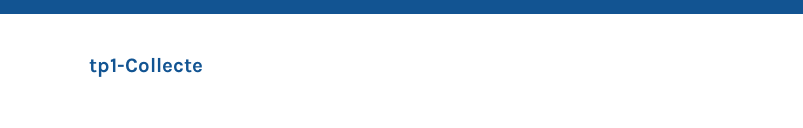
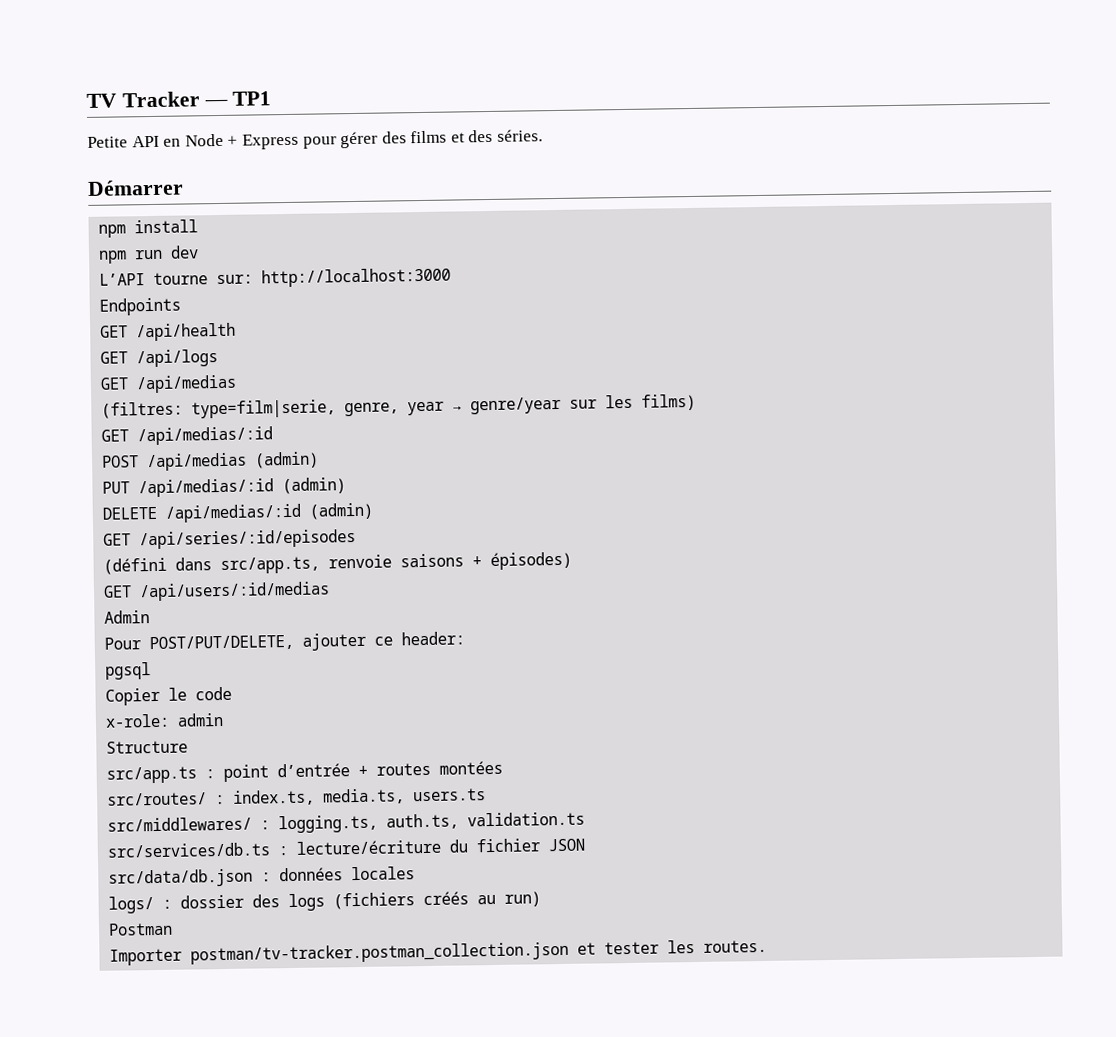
[89,57,203,77] tp1-Collecte -> [86,91,272,108] [87,129,544,150] [87,179,184,196] [98,219,199,238] [98,245,200,264] [99,267,452,288] [99,297,182,316] [100,322,237,342] [100,349,219,368] [100,374,238,394] [101,393,697,419] [101,426,274,446] [102,451,320,472] [102,477,347,498] [102,502,374,523] [103,528,357,550] [103,551,573,575] [103,581,331,602] [104,610,151,624] [104,631,466,652] [105,662,152,680] [105,686,233,706] [105,712,225,728] [106,740,189,754] [106,760,504,784] [107,788,487,806] [107,811,586,834] [107,838,586,858] [108,866,416,888] [108,891,542,914] [108,922,174,936] [109,939,768,966] TV Tracker — TP1 // Petite API en Node + Express pour gérer des films et des séries. // Démarrer // npm install // npm run dev // L’API tourne sur: http://localhost:3000 // Endpoints // GET /api/health // GET /api/logs // GET /api/medias // (filtres: type=film|serie, genre, year → genre/year sur les films) // GET /api/medias/:id // POST /api/medias (admin) // PUT /api/medias/:id (admin) // DELETE /api/medias/:id (admin) // GET /api/series/:id/episodes // (défini dans src/app.ts, renvoie saisons + épisodes) // GET /api/users/:id/medias // Admin // Pour POST/PUT/DELETE, ajouter ce header: // pgsql // Copier le code // x-role: admin // Structure // src/app.ts : point d’entrée + routes montées // src/routes/ : index.ts, media.ts, users.ts // src/middlewares/ : logging.ts, auth.ts, validation.ts // src/services/db.ts : lecture/écriture du fichier JSON // src/data/db.json : données locales // logs/ : dossier des logs (fichiers créés au run) // Postman // Importer postman/tv-tracker.postman_collection.json et tester les routes.

